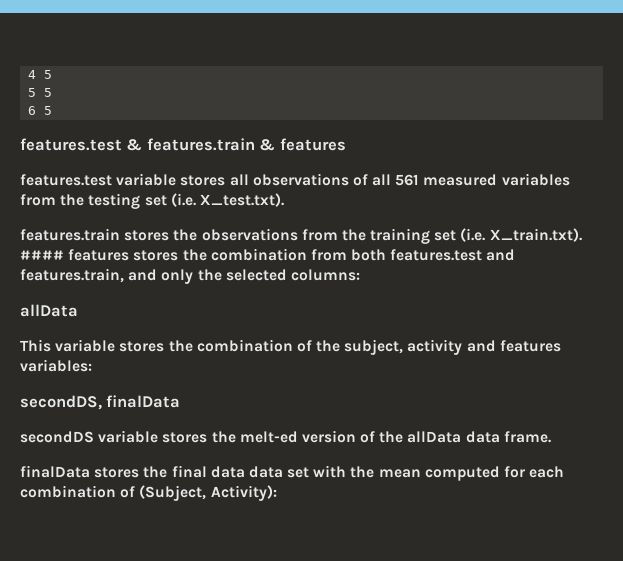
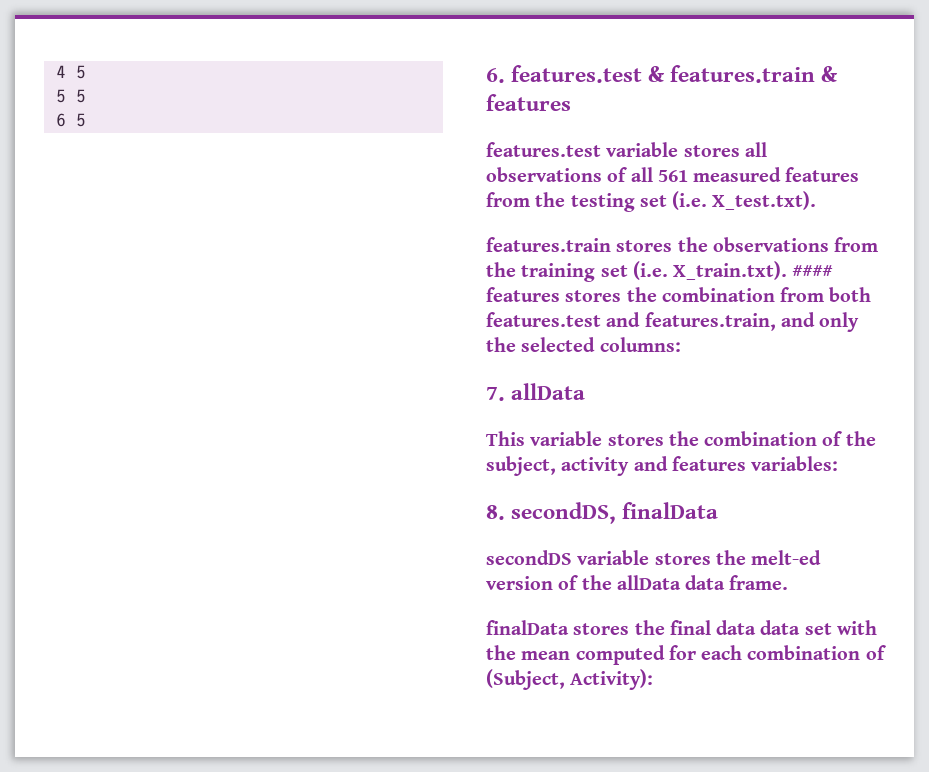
(53, 110) none -> [486,68,505,83] 6.
[501,173,570,186] variables -> [785,167,860,182] features
(360, 275) none -> [486,387,505,401] 7.
(92, 365) none -> [486,505,505,520] 8.

